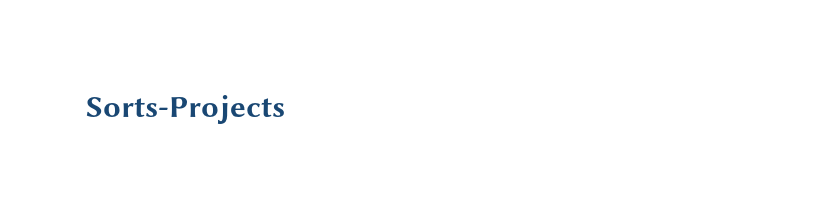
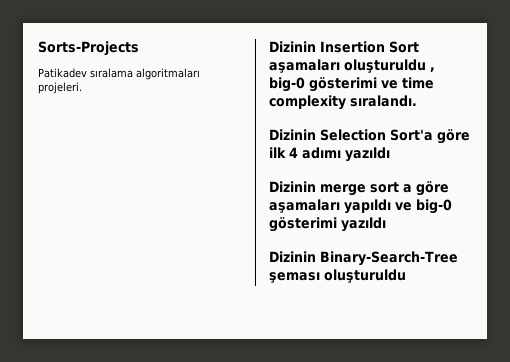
(285, 109) none -> [38,68,200,80] [38,82,82,94] [269,41,419,53] [269,59,435,73] [269,77,434,92] [269,95,417,110] [269,129,470,144] [269,147,390,162] [269,181,449,196] [269,199,452,214] [269,217,386,232] [269,251,458,266] [269,269,406,283] // Patikadev sıralama algoritmaları projeleri. // Dizinin Insertion Sort aşamaları oluşturuldu , big-0 gösterimi ve time complexity sıralandı. // Dizinin Selection Sort'a göre ilk 4 adımı yazıldı // Dizinin merge sort a göre aşamaları yapıldı ve big-0 gösterimi yazıldı // Dizinin Binary-Search-Tree şeması oluşturuldu

